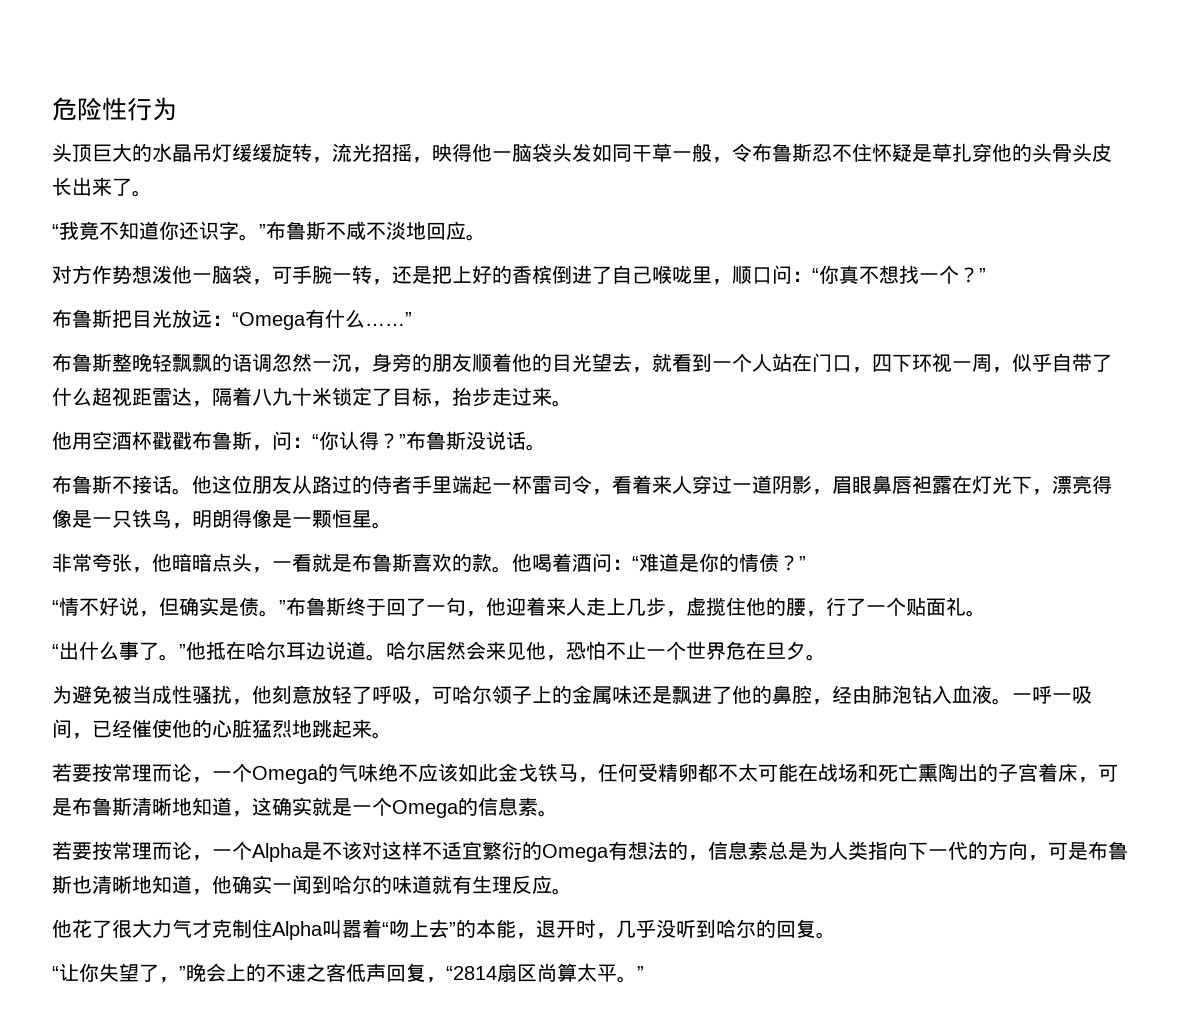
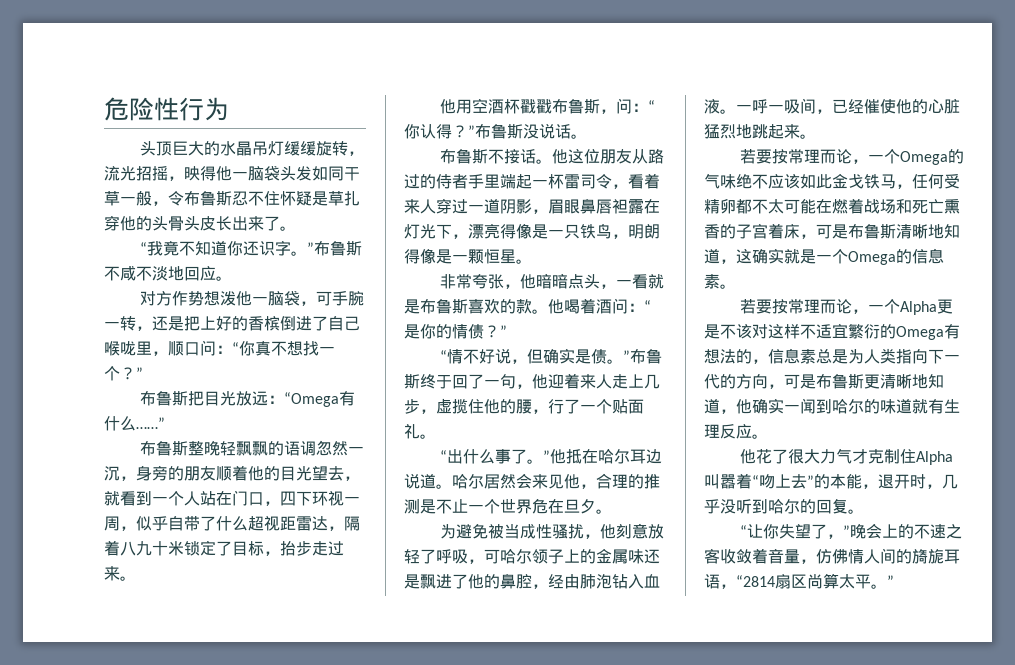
[639,553,679,572] 难道 -> (651, 306) none
[566,641,606,660] 恐怕 -> [596,473,660,489] [404,499,436,514] 合理的推测是
(818, 772) none -> [832,198,864,214] 燃着
[938,763,978,782] 陶出 -> [704,224,720,239] 香
(303, 852) none -> [936,299,953,314] 更
[72,875,92,894] 也 -> [864,374,880,389] 更
[346,963,426,982] 低声回复 -> [720,548,960,564] [704,574,720,589] 收敛着音量，仿佛情人间的旖旎耳语

